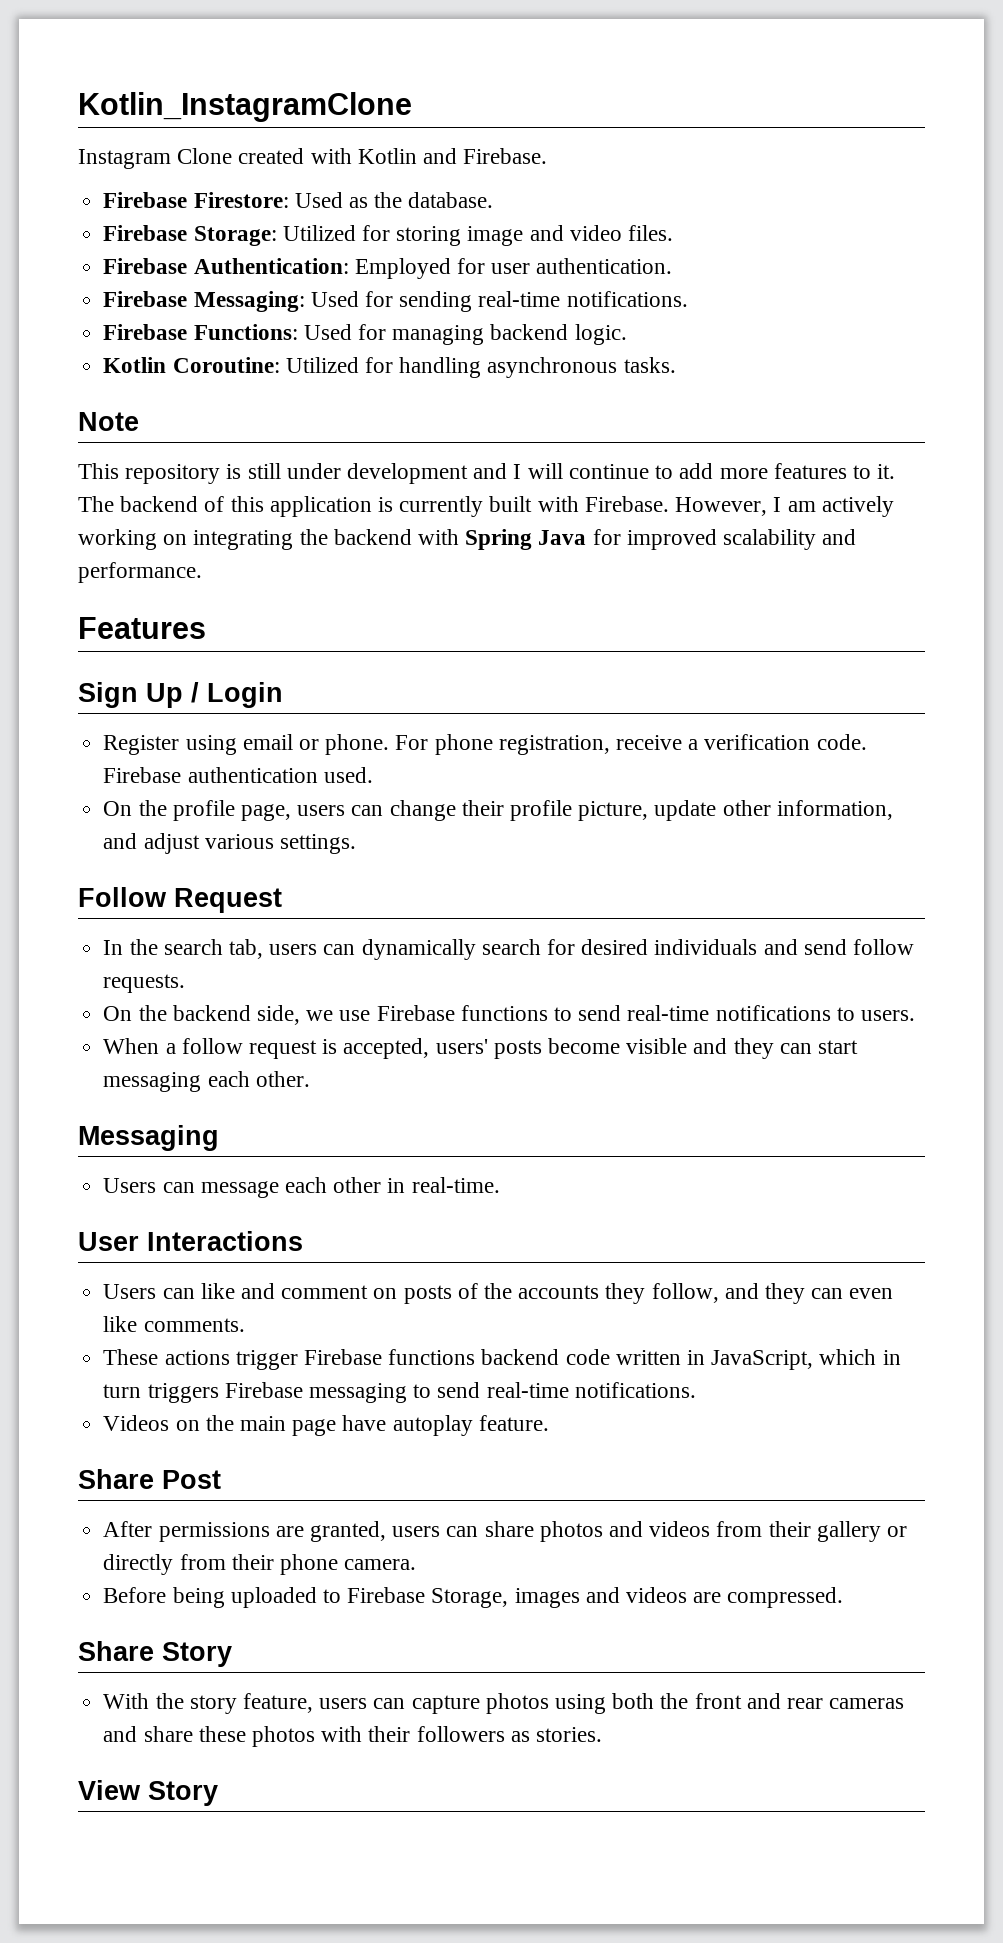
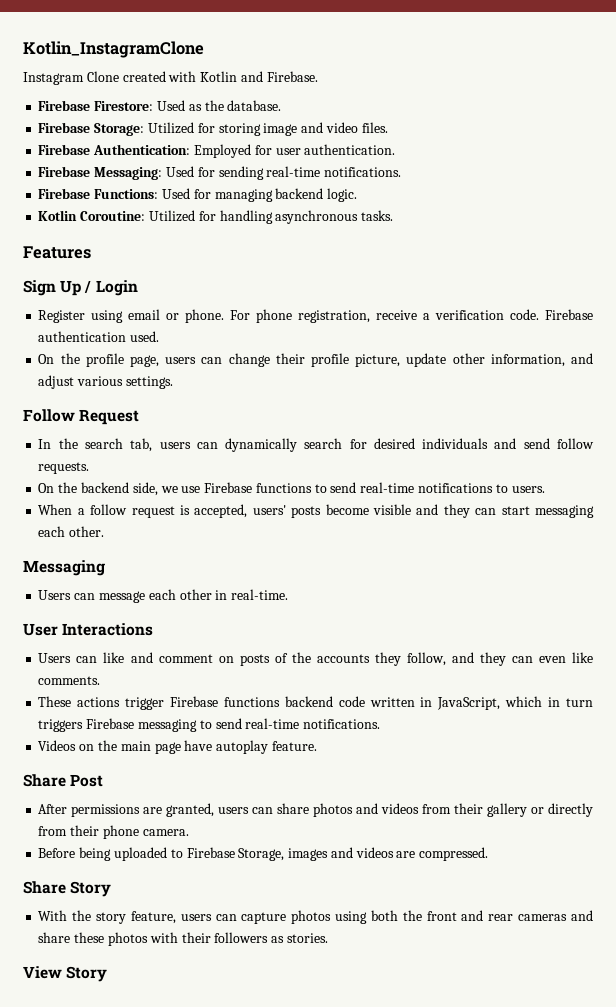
[78,412,139,431] [78,463,896,484] [78,496,894,517] [78,529,857,550] [78,562,202,583] // Note // This repository is still under development and I will continue to add more features to it. The backend of this application is currently built with Firebase. However, I am actively working on integrating the backend with Spring Java for improved scalability and performance. -> (394, 215) none

